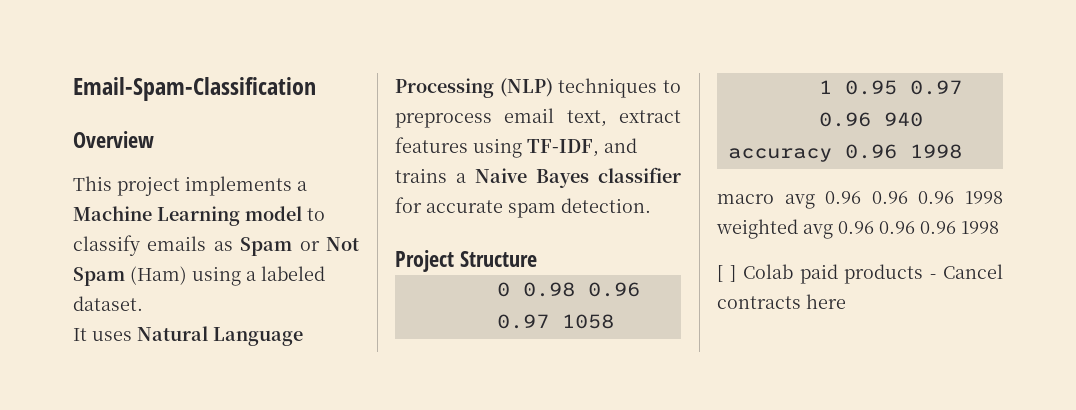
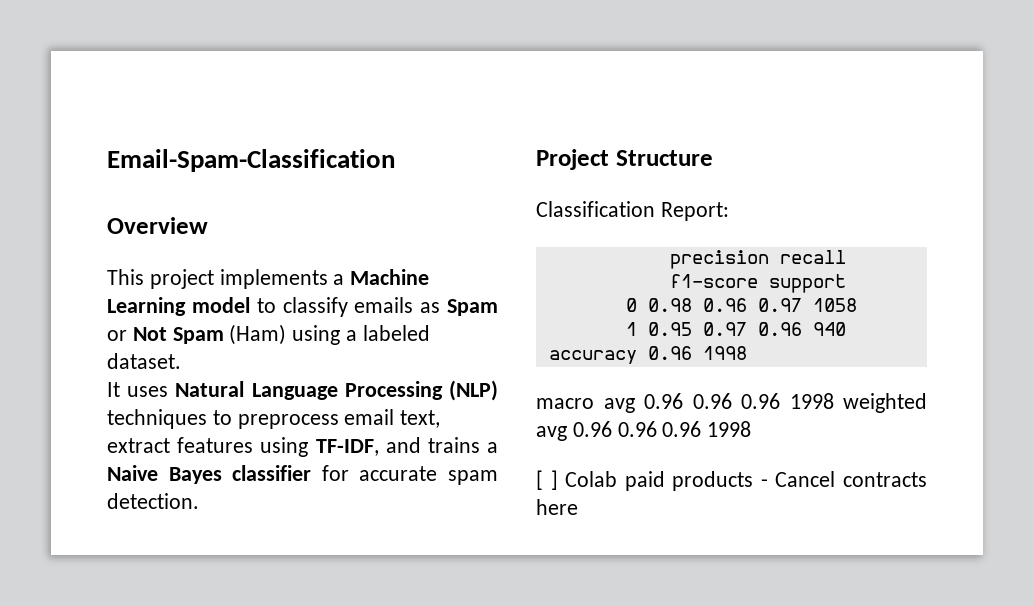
(537, 259) none -> [536,201,729,221] [669,250,846,269] [669,274,846,293] // Classification Report: // precision recall f1-score support

